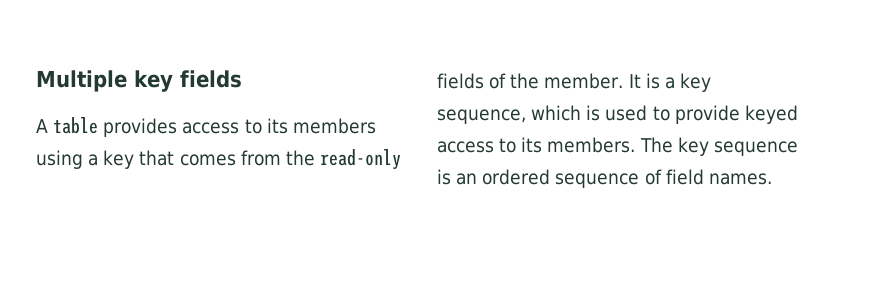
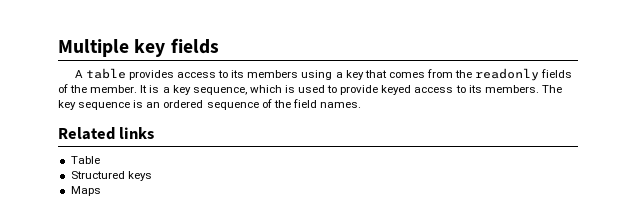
[319,149,401,170] read-only -> [475,68,540,81] readonly
(662, 177) none -> [273,100,291,108] the
(772, 179) none -> [58,127,155,140] [70,156,100,164] [70,171,152,181] [70,186,101,196] // Related links // Table // Structured keys // Maps

